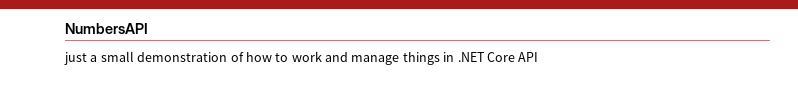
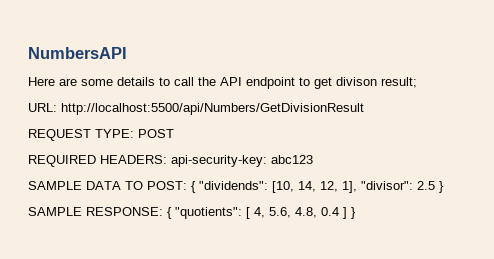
[64,51,539,65] just a small demonstration of how to work and manage things in .NET Core API -> [28,77,417,89] [28,103,364,115] [28,129,174,141] [28,155,313,167] [28,181,444,193] [28,207,356,219] Here are some details to call the API endpoint to get divison result; // URL: http://localhost:5500/api/Numbers/GetDivisionResult // REQUEST TYPE: POST // REQUIRED HEADERS: api-security-key: abc123 // SAMPLE DATA TO POST: { "dividends": [10, 14, 12, 1], "divisor": 2.5 } // SAMPLE RESPONSE: { "quotients": [ 4, 5.6, 4.8, 0.4 ] }

